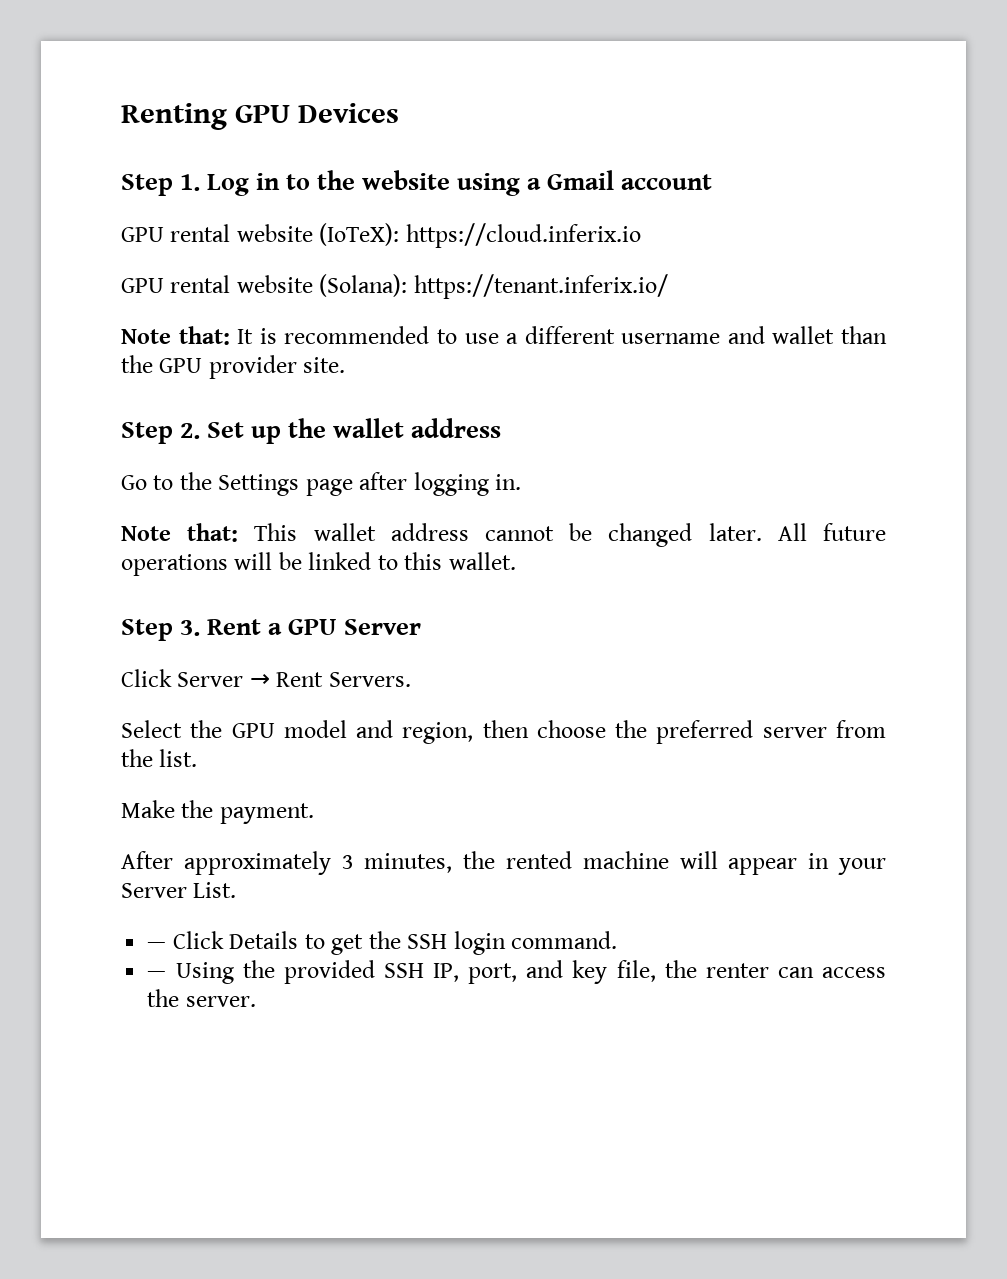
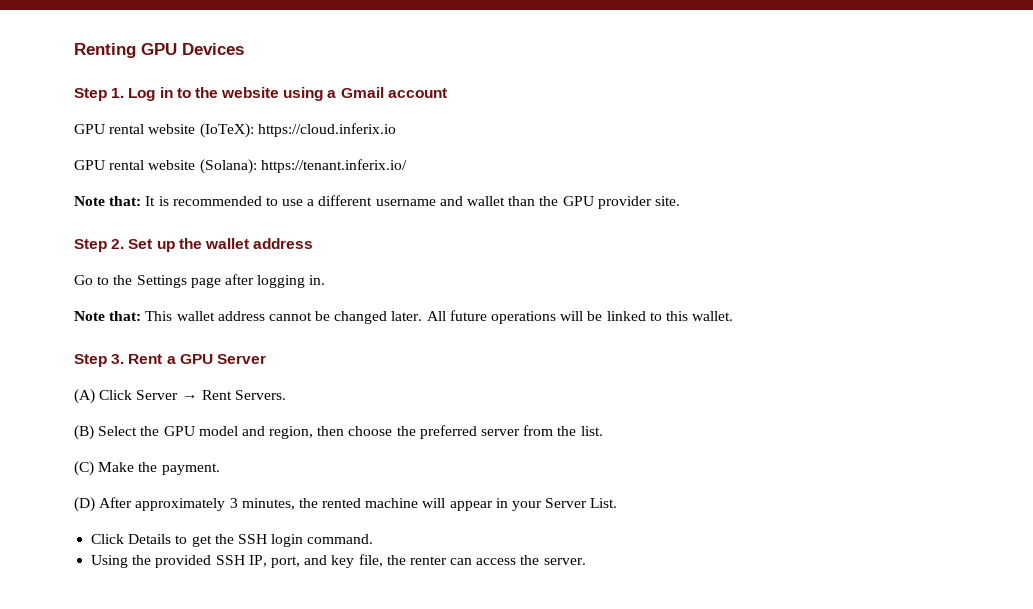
(422, 627) none -> [74,389,95,404] (A)
(411, 679) none -> [74,425,94,440] (B)
(198, 758) none -> [74,461,94,476] (C)
(314, 813) none -> [74,497,95,512] (D)
[147,942,167,949] — -> (618, 503) none
[147,971,167,978] — -> (374, 539) none

